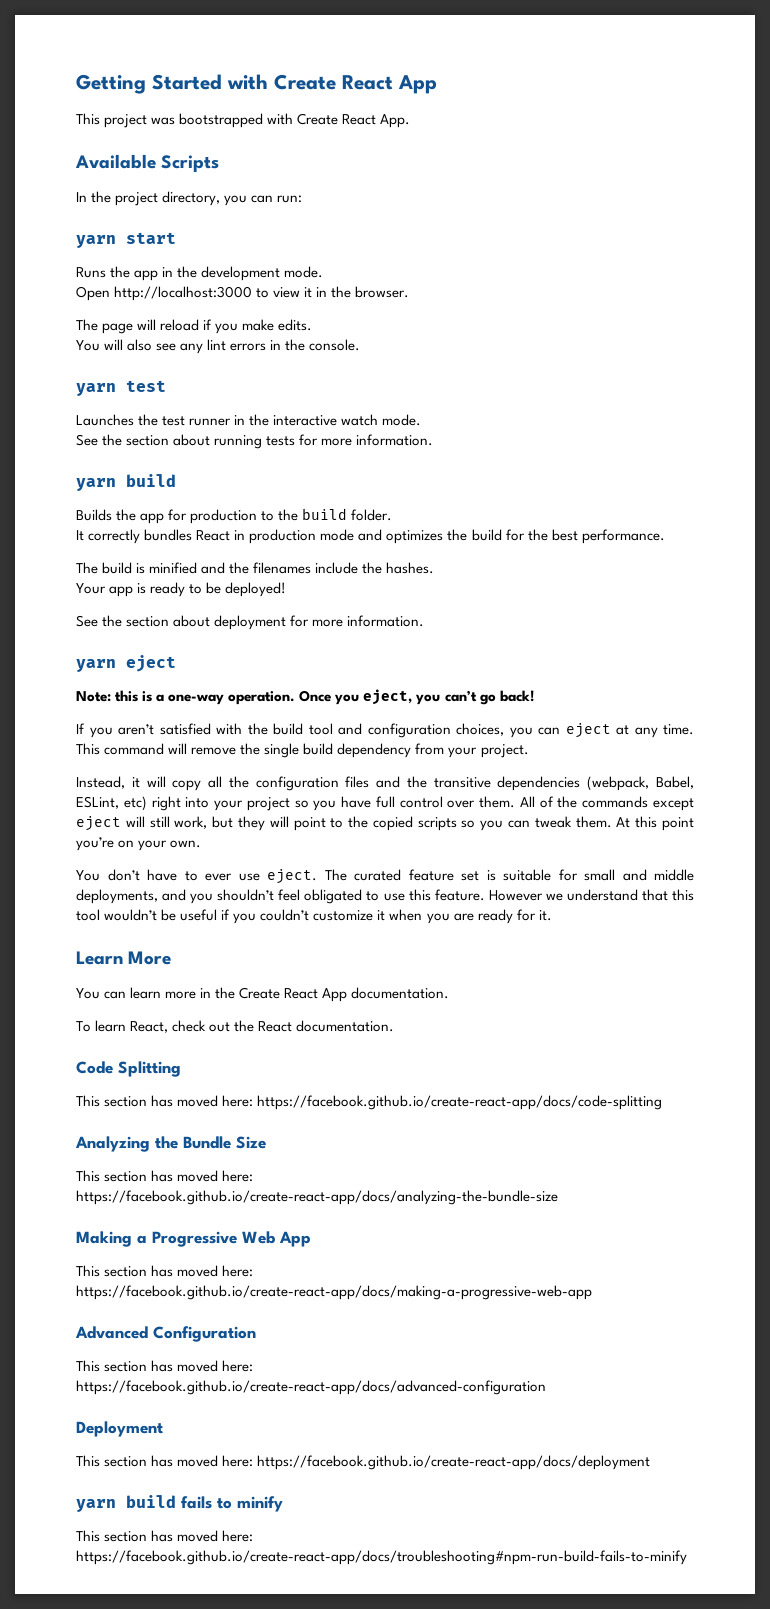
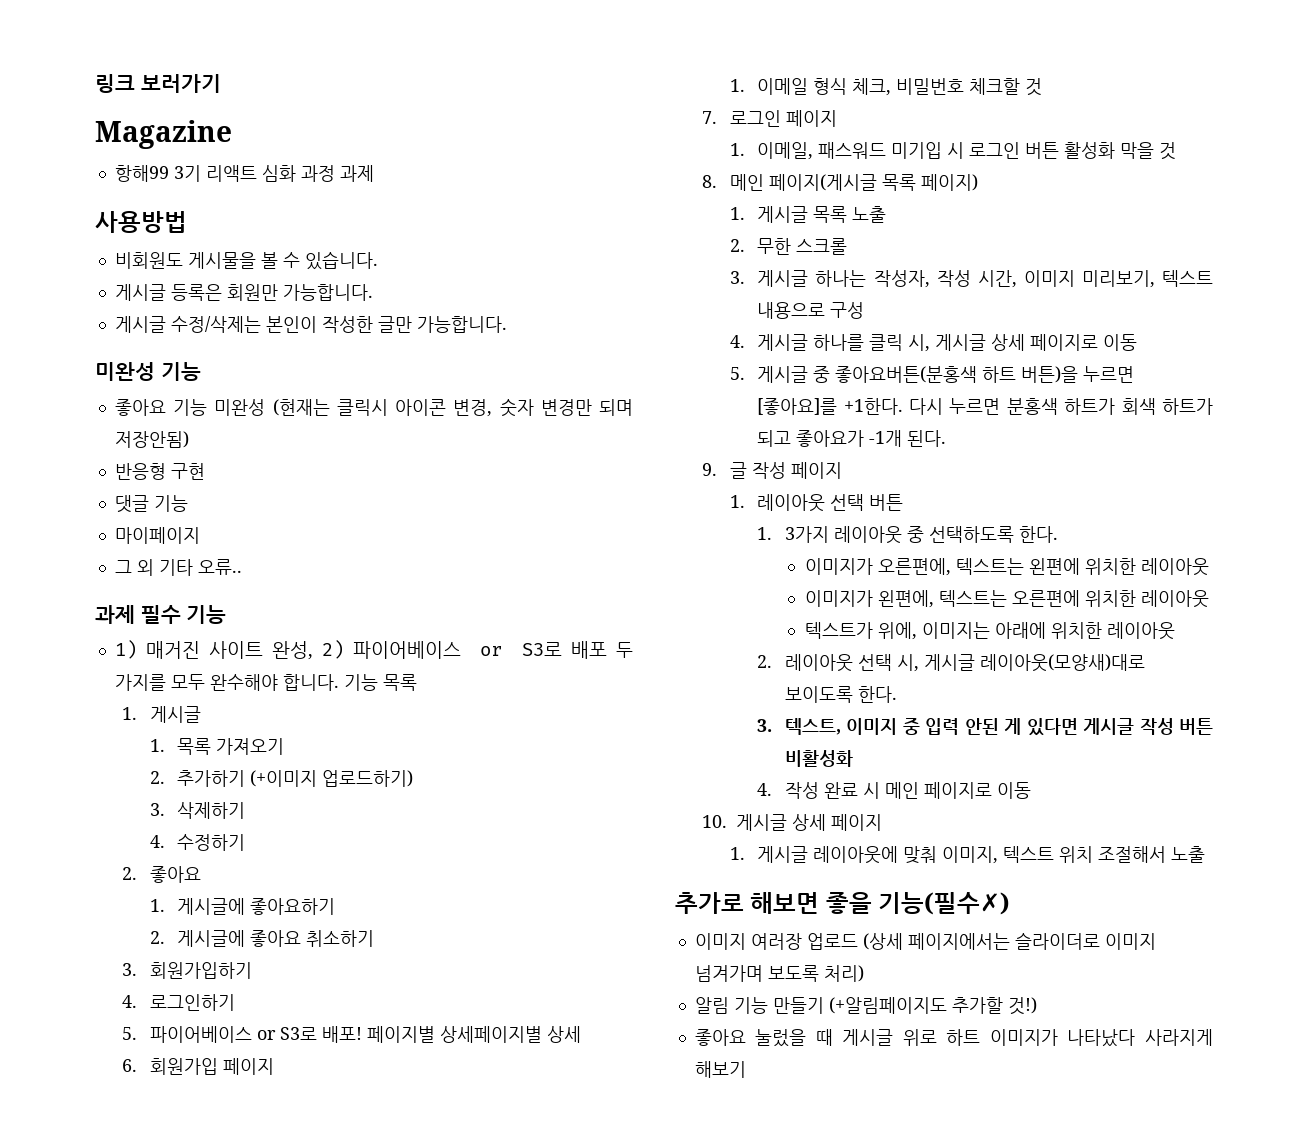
[76,74,437,94] [76,113,411,128] [75,154,220,172] [76,191,303,206] [76,232,176,248] [76,266,324,281] [76,286,410,301] [76,319,313,334] [76,339,361,354] [76,380,166,396] [76,414,422,426] [76,434,434,449] [76,474,176,491] [76,508,393,524] [76,529,665,544] [76,562,435,574] [76,582,287,597] [76,615,425,630] [76,655,176,672] [76,689,535,705] [76,723,694,738] [76,743,529,758] [76,776,694,791] [76,796,694,811] [76,816,694,831] [76,837,202,851] [76,869,694,884] [76,889,694,904] [76,909,552,924] [76,951,172,965] [76,987,450,1002] [76,1020,395,1033] [76,1061,181,1077] [76,1095,663,1110] [75,1136,266,1152] [76,1170,254,1182] [76,1190,558,1205] [76,1231,311,1247] [76,1265,254,1277] [76,1285,592,1300] [75,1326,256,1342] [76,1360,254,1372] [76,1380,546,1395] [76,1421,163,1437] [76,1455,651,1470] [76,1495,283,1512] [76,1530,254,1542] [76,1550,687,1565] Getting Started with Create React App // This project was bootstrapped with Create React App. // Available Scripts // In the project directory, you can run: // yarn start // Runs the app in the development mode. // Open http://localhost:3000 to view it in the browser. // The page will reload if you make edits. // You will also see any lint errors in the console. // yarn test // Launches the test runner in the interactive watch mode. // See the section about running tests for more information. // yarn build // Builds the app for production to the build folder. // It correctly bundles React in production mode and optimizes the build for the best performance. // The build is minified and the filenames include the hashes. // Your app is ready to be deployed! // See the section about deployment for more information. // yarn eject // Note: this is a one-way operation. Once you eject, you can’t go back! // If you aren’t satisfied with the build tool and configuration choices, you can eject at any time. This command will remove the single build dependency from your project. // Instead, it will copy all the configuration files and the transitive dependencies (webpack, Babel, ESLint, etc) right into your project so you have full control over them. All of the commands except eject will still work, but they will point to the copied scripts so you can tweak them. At this point you’re on your own. // You don’t have to ever use eject. The curated feature set is suitable for small and middle deployments, and you shouldn’t feel obligated to use this feature. However we understand that this tool wouldn’t be useful if you couldn’t customize it when you are ready for it. // Learn More // You can learn more in the Create React App documentation. // To learn React, check out the React documentation. // Code Splitting // This section has moved here: https://facebook.github.io/create-react-app/docs/code-splitting // Analyzing the Bundle Size // This section has moved here: https://facebook.github.io/create-react-app/docs/analyzing-the-bundle-size // Making a Progressive Web App // This section has moved here: https://facebook.github.io/create-react-app/docs/making-a-progressive-web-app // Advanced Configuration // This section has moved here: https://facebook.github.io/create-react-app/docs/advanced-configuration // Deployment // This section has moved here: https://facebook.github.io/create-react-app/docs/deployment // yarn build fails to minify // This section has moved here: https://facebook.github.io/create-react-app/docs/troubleshooting#npm-run-build-fails-to-minify -> [95,74,221,93] [95,120,232,149] [114,165,374,182] [95,211,187,233] [114,251,378,270] [114,284,373,301] [114,316,507,333] [95,362,201,381] [114,398,634,417] [114,431,189,448] [114,463,205,480] [114,495,188,513] [114,527,200,544] [114,559,242,576] [95,605,227,624] [114,640,633,660] [114,674,417,691] [122,706,201,723] [149,738,285,755] [149,770,414,787] [149,802,246,819] [149,834,246,851] [122,866,201,883] [149,898,336,915] [149,930,375,947] [122,962,252,979] [122,994,235,1011] [122,1026,581,1043] [122,1058,274,1075] [729,78,1043,96] [702,110,837,127] [729,142,1177,160] [702,174,978,191] [729,206,887,223] [729,238,848,255] [729,270,1213,288] [757,302,865,319] [729,334,1138,352] [729,366,1135,383] [757,398,1213,415] [757,430,947,447] [702,462,842,479] [729,494,904,512] [757,526,1058,544] [804,558,1209,576] [804,590,1209,608] [804,622,1175,640] [757,654,1145,672] [784,686,897,703] [757,718,1213,736] [784,750,853,767] [757,782,1031,799] [702,814,883,831] [729,846,1206,864] [675,892,1011,915] [694,932,1156,950] [694,965,864,982] [694,997,1037,1015] [694,1029,1213,1047] [694,1061,746,1078] 링크 보러가기 // Magazine // 항해99 3기 리액트 심화 과정 과제 // 사용방법 // 비회원도 게시물을 볼 수 있습니다. // 게시글 등록은 회원만 가능합니다. // 게시글 수정/삭제는 본인이 작성한 글만 가능합니다. // 미완성 기능 // 좋아요 기능 미완성 (현재는 클릭시 아이콘 변경, 숫자 변경만 되며 저장안됨) // 반응형 구현 // 댓글 기능 // 마이페이지 // 그 외 기타 오류.. // 과제 필수 기능 // 1) 매거진 사이트 완성, 2) 파이어베이스 or S3로 배포 두 가지를 모두 완수해야 합니다. 기능 목록 // 1. 게시글 // 1. 목록 가져오기 // 2. 추가하기 (+이미지 업로드하기) // 3. 삭제하기 // 4. 수정하기 // 2. 좋아요 // 1. 게시글에 좋아요하기 // 2. 게시글에 좋아요 취소하기 // 3. 회원가입하기 // 4. 로그인하기 // 5. 파이어베이스 or S3로 배포! 페이지별 상세페이지별 상세 // 6. 회원가입 페이지 // 1. 이메일 형식 체크, 비밀번호 체크할 것 // 7. 로그인 페이지 // 1. 이메일, 패스워드 미기입 시 로그인 버튼 활성화 막을 것 // 8. 메인 페이지(게시글 목록 페이지) // 1. 게시글 목록 노출 // 2. 무한 스크롤 // 3. 게시글 하나는 작성자, 작성 시간, 이미지 미리보기, 텍스트 내용으로 구성 // 4. 게시글 하나를 클릭 시, 게시글 상세 페이지로 이동 // 5. 게시글 중 좋아요버튼(분홍색 하트 버튼)을 누르면 [좋아요]를 +1한다. 다시 누르면 분홍색 하트가 회색 하트가 되고 좋아요가 -1개 된다. // 9. 글 작성 페이지 // 1. 레이아웃 선택 버튼 // 1. 3가지 레이아웃 중 선택하도록 한다. // 이미지가 오른편에, 텍스트는 왼편에 위치한 레이아웃 // 이미지가 왼편에, 텍스트는 오른편에 위치한 레이아웃 // 텍스트가 위에, 이미지는 아래에 위치한 레이아웃 // 2. 레이아웃 선택 시, 게시글 레이아웃(모양새)대로 보이도록 한다. // 3. 텍스트, 이미지 중 입력 안된 게 있다면 게시글 작성 버튼 비활성화 // 4. 작성 완료 시 메인 페이지로 이동 // 10. 게시글 상세 페이지 // 1. 게시글 레이아웃에 맞춰 이미지, 텍스트 위치 조절해서 노출 // 추가로 해보면 좋을 기능(필수✗) // 이미지 여러장 업로드 (상세 페이지에서는 슬라이더로 이미지 넘겨가며 보도록 처리) // 알림 기능 만들기 (+알림페이지도 추가할 것!) // 좋아요 눌렀을 때 게시글 위로 하트 이미지가 나타났다 사라지게 해보기

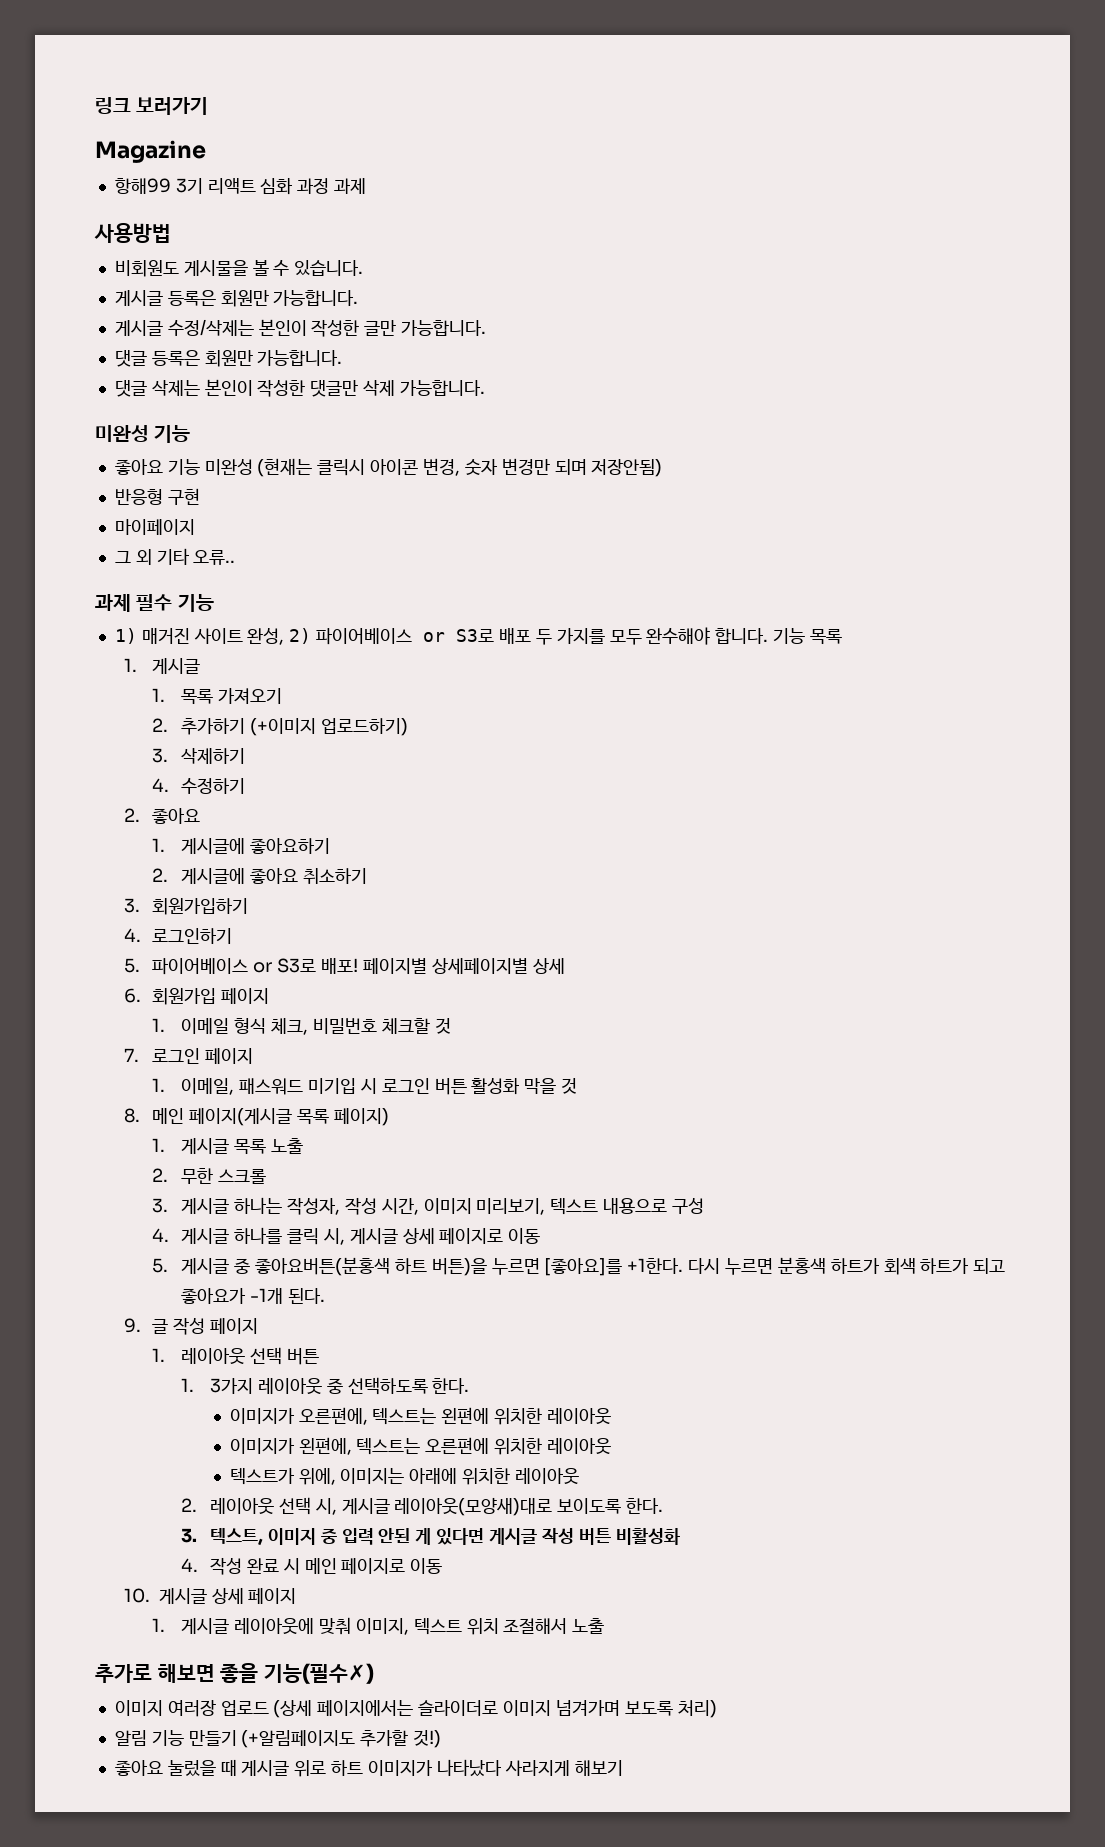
(507, 324) none -> [114,350,343,367] [114,379,485,397] // 댓글 등록은 회원만 가능합니다. // 댓글 삭제는 본인이 작성한 댓글만 삭제 가능합니다.
[114,495,188,513] // 댓글 기능 -> (200, 496) none

